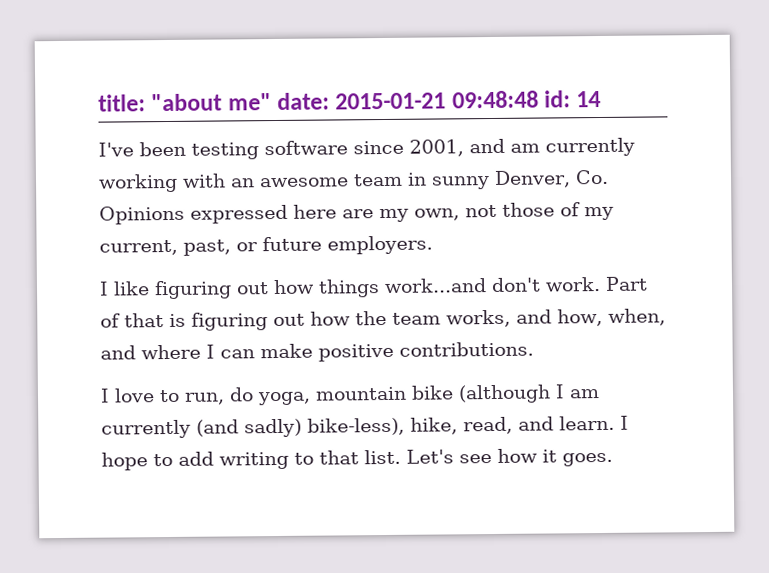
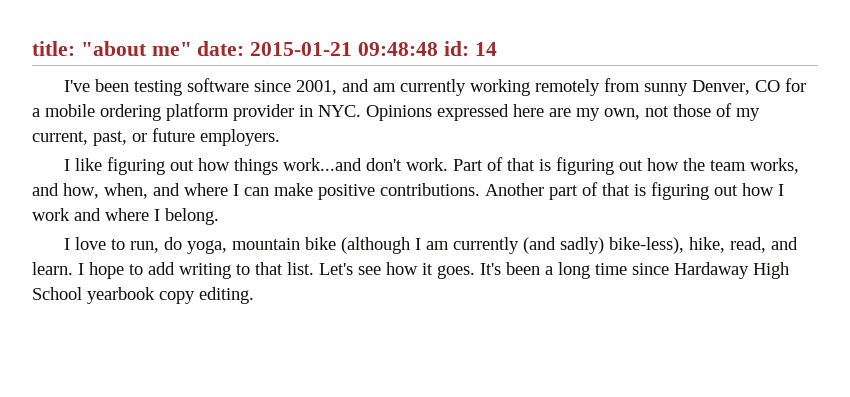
[182,169,609,190] with an awesome team in sunny Denver, Co. -> [534,78,806,96] [32,103,361,121] remotely from sunny Denver, CO for a mobile ordering platform provider in NYC.
(534, 349) none -> [485,182,784,200] [32,208,219,225] Another part of that is figuring out how I work and where I belong.
(613, 459) none -> [480,262,789,279] [32,287,254,304] It's been a long time since Hardaway High School yearbook copy editing.

